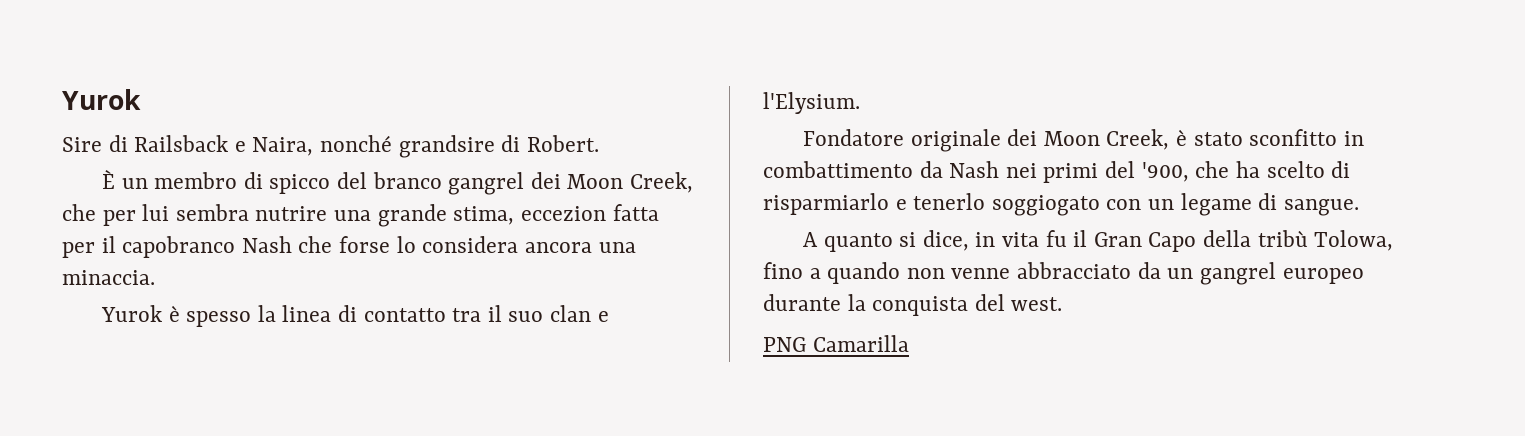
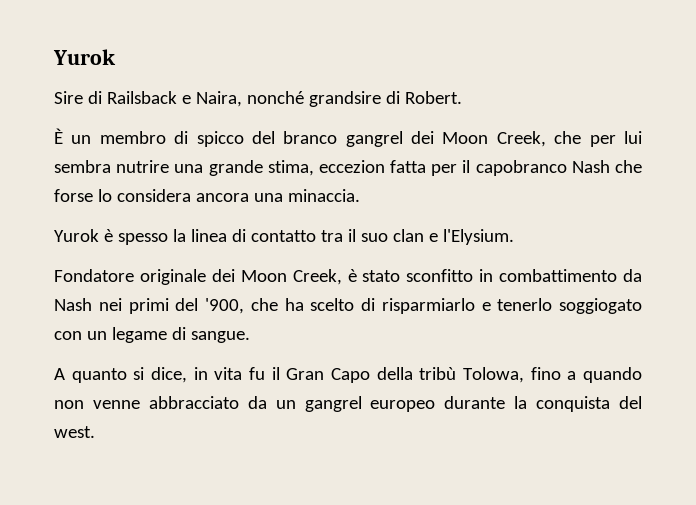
[763,335,909,352] // PNG Camarilla -> (95, 432) none

